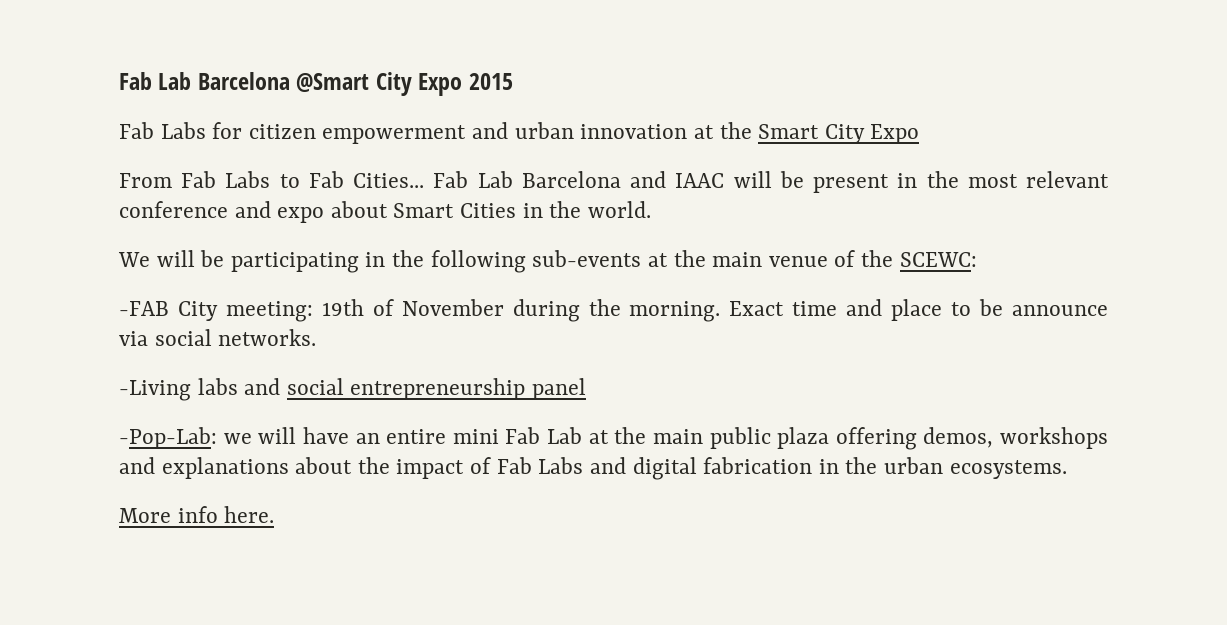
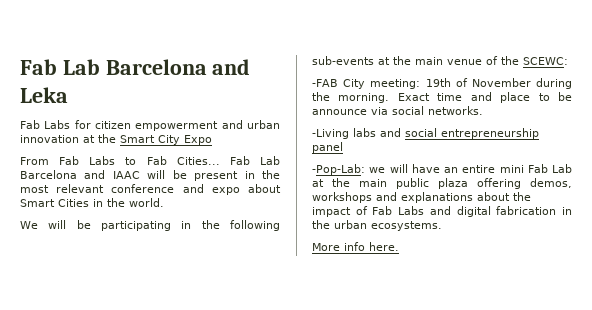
[119,72,513,96] Fab Lab Barcelona @Smart City Expo 2015 -> [20,59,251,75] [20,87,68,103] Fab Lab Barcelona and Leka

